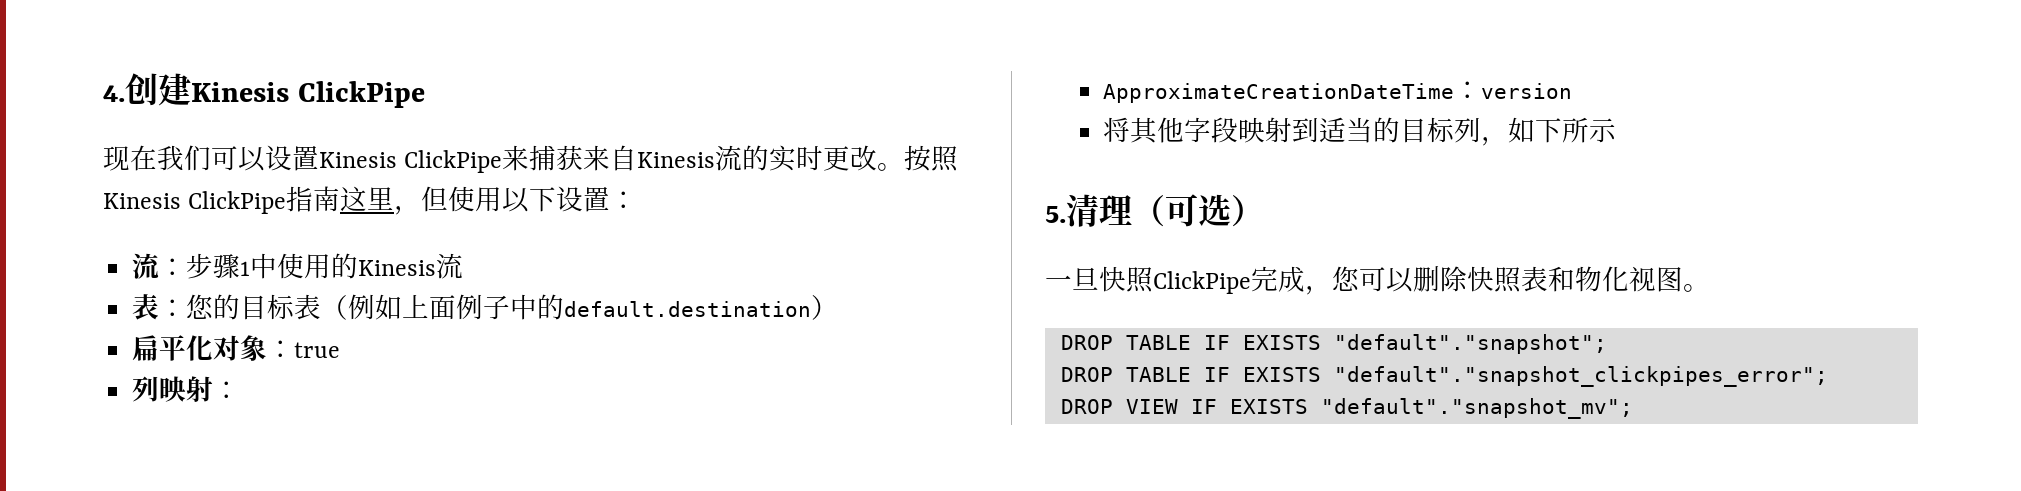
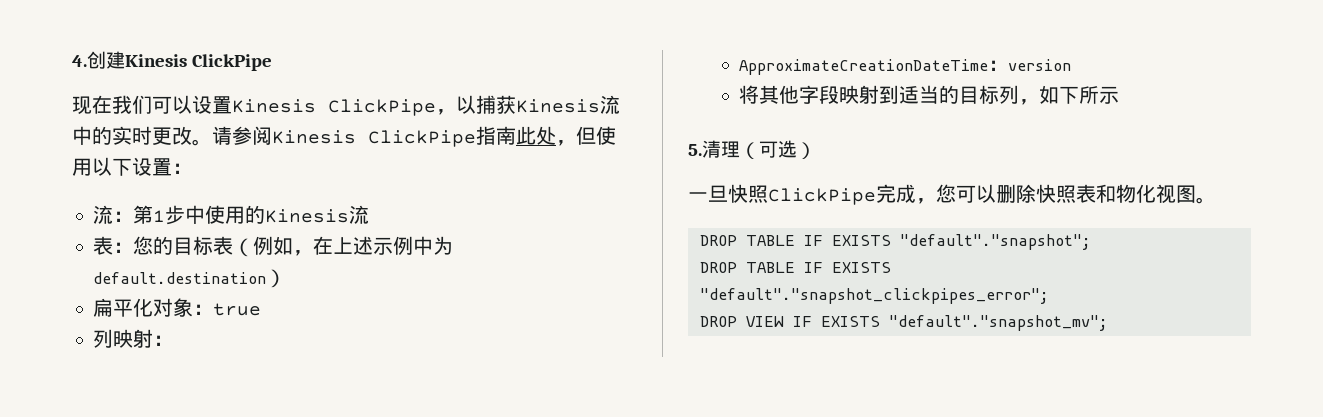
[502,145,743,171] 来捕获来自Kinesis流 -> [436,95,620,115] [72,126,92,145] ，以捕获Kinesis流中
[904,145,959,172] 按照 -> [212,126,272,145] 请参阅
[340,186,395,212] 这里 -> [516,126,556,145] 此处
[186,253,251,279] 步骤1 -> [133,205,186,225] 第1步
[402,294,565,320] 上面例子中的 -> [293,236,454,256] ，在上述示例中为

